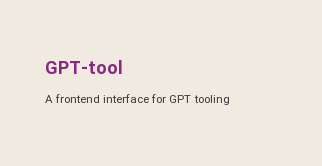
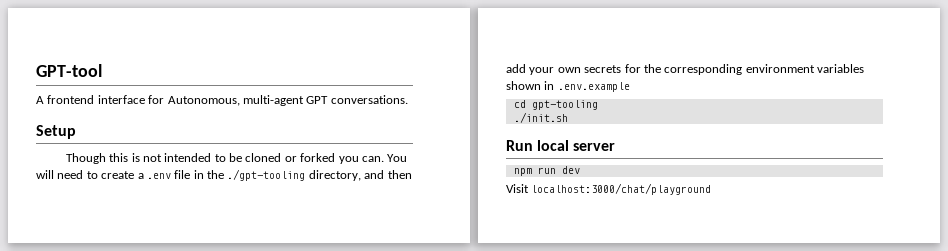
[169,95,230,105] GPT tooling -> [167,95,408,106] [36,125,76,139] [65,153,408,164] [36,169,412,181] [506,64,864,75] [506,81,630,92] [513,100,598,110] [513,112,568,123] [506,140,616,151] [513,166,580,176] [506,183,712,195] Autonomous, multi-agent GPT conversations. // Setup // Though this is not intended to be cloned or forked you can. You will need to create a .env file in the ./gpt-tooling directory, and then add your own secrets for the corresponding environment variables shown in .env.example // cd gpt-tooling // ./init.sh // Run local server // npm run dev // Visit localhost:3000/chat/playground

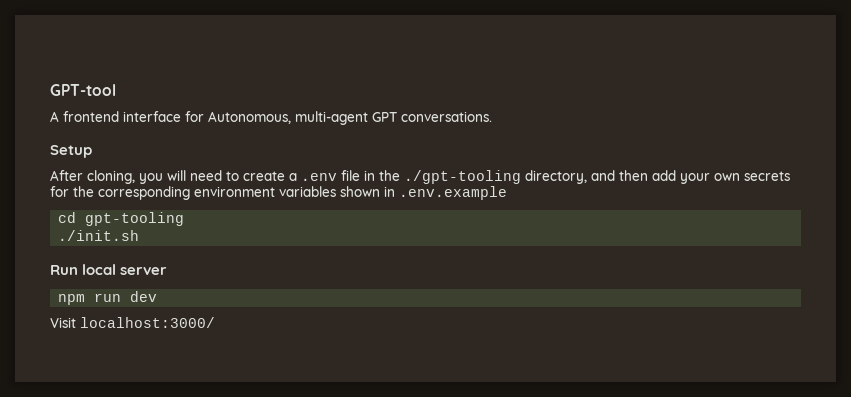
[65,153,408,164] Though this is not intended to be cloned or forked you can. You -> [50,170,163,184] After cloning, you
[531,183,712,195] localhost:3000/chat/playground -> [80,317,215,328] localhost:3000/

